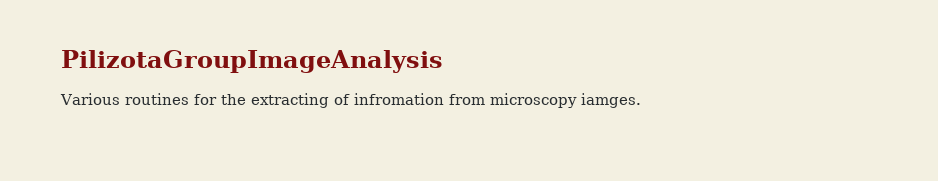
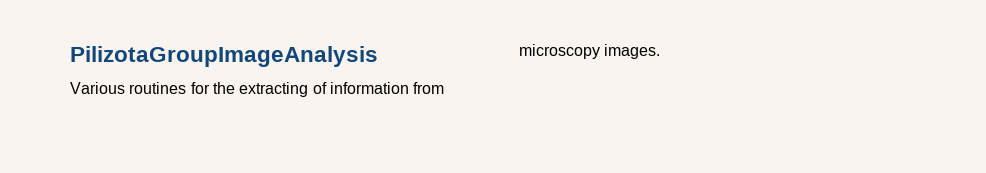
[353,93,444,105] infromation -> [329,82,409,94] information
[580,93,641,108] iamges. -> [604,44,661,59] images.

